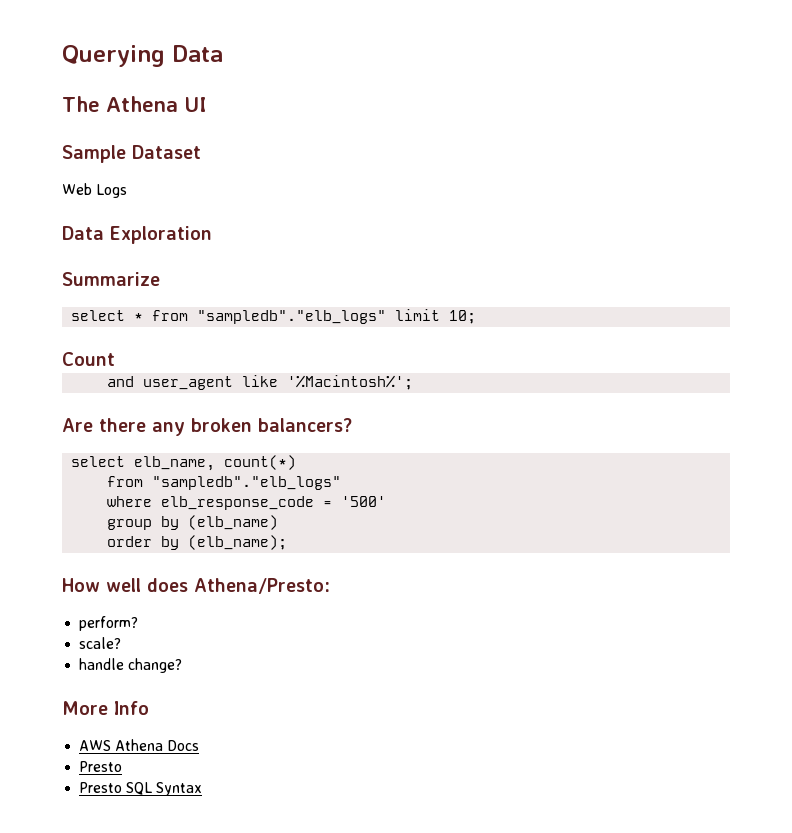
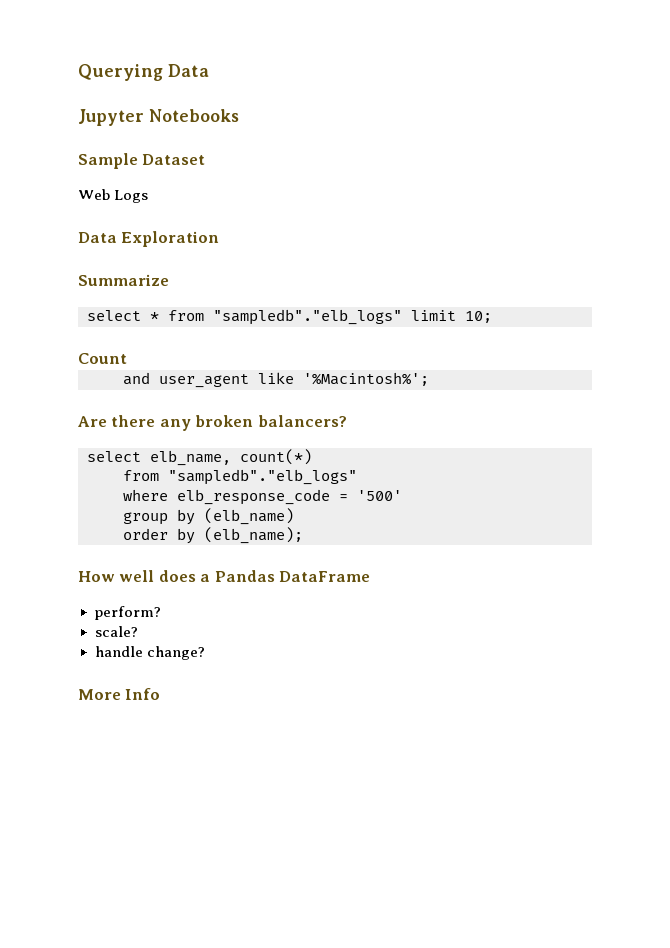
[62,96,207,112] The Athena UI -> [78,109,239,126] Jupyter Notebooks
[194,578,330,594] Athena/Presto: -> [200,570,371,582] a Pandas DataFrame
[79,739,200,751] [79,761,123,772] [79,782,203,796] // AWS Athena Docs // Presto // Presto SQL Syntax -> (161, 694) none

